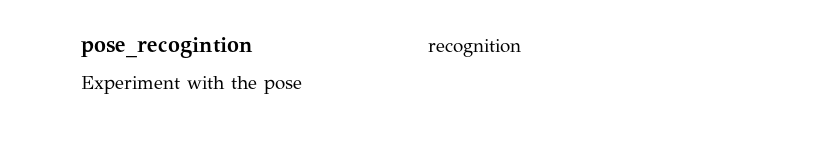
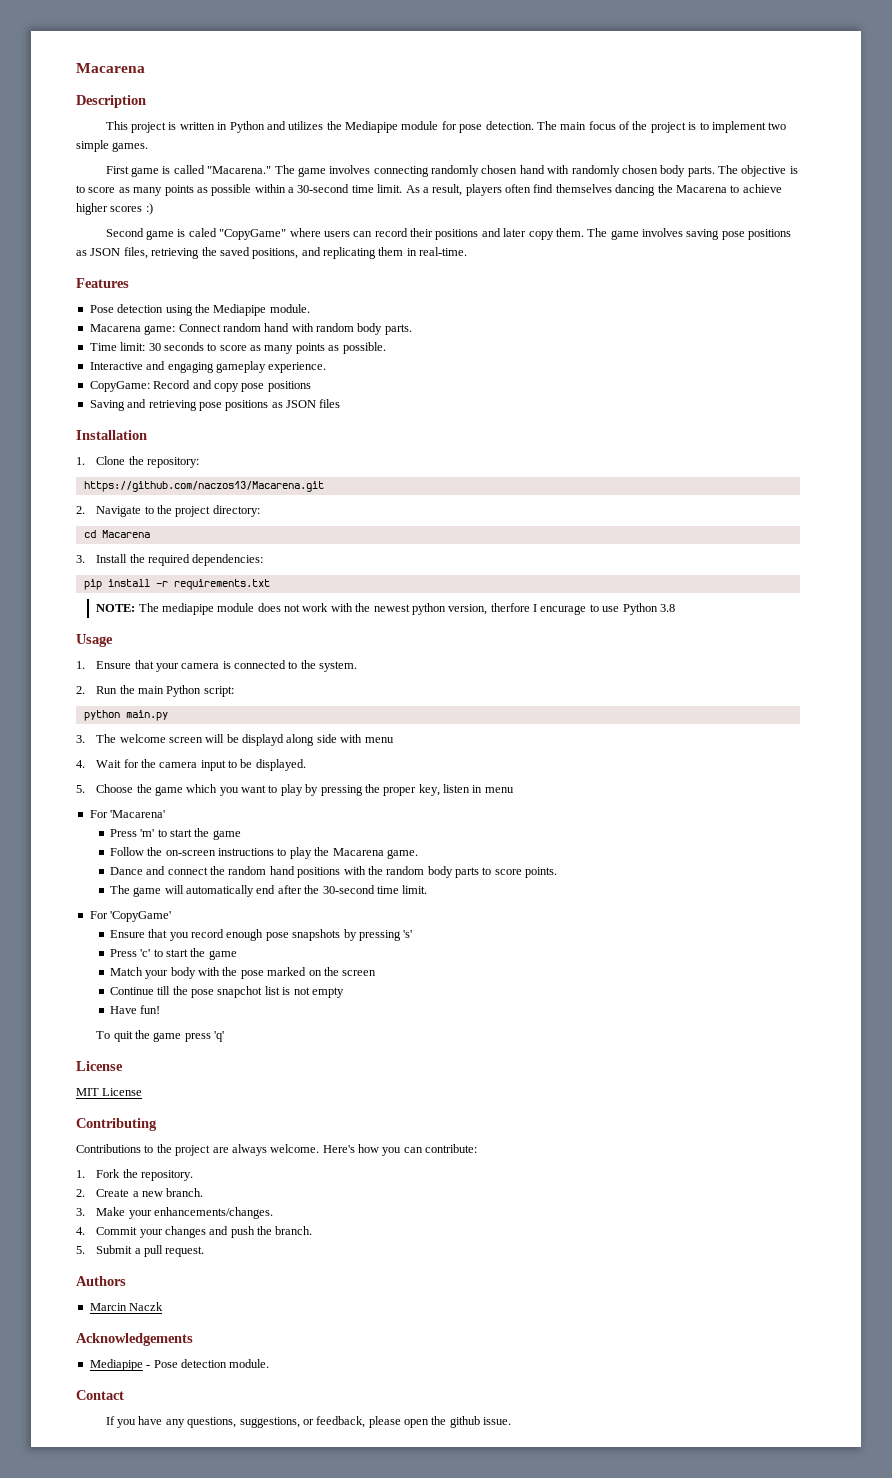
[81,37,253,58] [81,76,302,94] [428,39,521,57] pose_recogintion // Experiment with the pose recognition -> [76,63,145,73] [76,95,146,108] [105,121,787,133] [76,140,149,152] [105,165,798,177] [76,184,782,196] [76,203,153,215] [105,228,792,240] [76,247,468,259] [76,278,129,288] [89,304,310,316] [89,323,412,335] [89,342,386,354] [89,361,327,373] [89,380,311,392] [89,399,341,411] [76,430,147,440] [76,456,199,468] [83,481,324,492] [76,505,260,517] [83,530,150,538] [76,554,264,566] [83,579,270,590] [96,603,675,615] [76,634,113,647] [76,660,358,672] [76,685,234,697] [83,710,168,721] [76,734,394,746] [76,759,306,771] [76,784,514,796] [89,810,166,818] [109,828,241,840] [109,847,418,859] [109,866,558,878] [109,885,428,897] [89,911,172,922] [109,929,413,941] [109,948,237,960] [109,967,377,979] [109,986,344,998] [109,1005,161,1014] [96,1030,225,1042] [76,1061,123,1071] [76,1088,143,1096] [76,1118,157,1131] [76,1144,478,1156] [76,1169,193,1181] [76,1188,204,1197] [76,1207,273,1219] [76,1226,313,1238] [76,1245,205,1257] [76,1276,126,1286] [89,1302,164,1311] [76,1333,193,1346] [89,1359,270,1371] [76,1390,124,1400] [105,1416,512,1428] Macarena // Description // This project is written in Python and utilizes the Mediapipe module for pose detection. The main focus of the project is to implement two simple games. // First game is called "Macarena." The game involves connecting randomly chosen hand with randomly chosen body parts. The objective is to score as many points as possible within a 30-second time limit. As a result, players often find themselves dancing the Macarena to achieve higher scores :) // Second game is caled "CopyGame" where users can record their positions and later copy them. The game involves saving pose positions as JSON files, retrieving the saved positions, and replicating them in real-time. // Features // Pose detection using the Mediapipe module. // Macarena game: Connect random hand with random body parts. // Time limit: 30 seconds to score as many points as possible. // Interactive and engaging gameplay experience. // CopyGame: Record and copy pose positions // Saving and retrieving pose positions as JSON files // Installation // 1. Clone the repository: // https://github.com/naczos13/Macarena.git // 2. Navigate to the project directory: // cd Macarena // 3. Install the required dependencies: // pip install -r requirements.txt // NOTE: The mediapipe module does not work with the newest python version, therfore I encurage to use Python 3.8 // Usage // 1. Ensure that your camera is connected to the system. // 2. Run the main Python script: // python main.py // 3. The welcome screen will be displayd along side with menu // 4. Wait for the camera input to be displayed. // 5. Choose the game which you want to play by pressing the proper key, listen in menu // For 'Macarena' // Press 'm' to start the game // Follow the on-screen instructions to play the Macarena game. // Dance and connect the random hand positions with the random body parts to score points. // The game will automatically end after the 30-second time limit. // For 'CopyGame' // Ensure that you record enough pose snapshots by pressing 's' // Press 'c' to start the game // Match your body with the pose marked on the screen // Continue till the pose snapchot list is not empty // Have fun! // To quit the game press 'q' // License // MIT License // Contributing // Contributions to the project are always welcome. Here's how you can contribute: // 1. Fork the repository. // 2. Create a new branch. // 3. Make your enhancements/changes. // 4. Commit your changes and push the branch. // 5. Submit a pull request. // Authors // Marcin Naczk // Acknowledgements // Mediapipe - Pose detection module. // Contact // If you have any questions, suggestions, or feedback, please open the github issue.

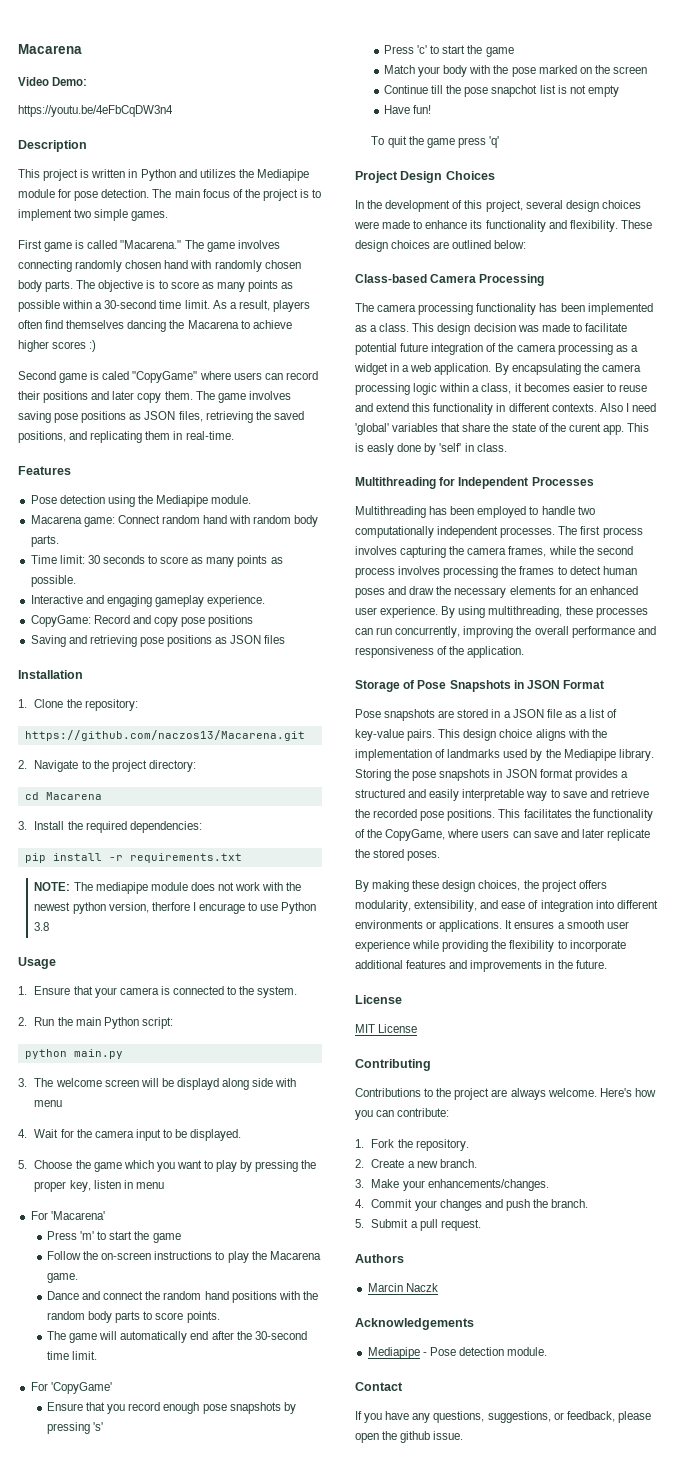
[76,63,145,73] Macarena -> [18,44,82,54] [18,77,88,86] [18,105,173,117] Macarena // Video Demo: // https://youtu.be/4eFbCqDW3n4
(225, 1036) none -> [355,171,495,183] [355,200,641,212] [354,220,652,232] [355,240,527,252] [355,274,545,286] [355,303,653,315] [355,323,627,335] [355,343,638,355] [354,363,641,375] [355,383,647,395] [355,403,656,415] [355,423,650,435] [355,443,507,455] [355,477,594,489] [355,506,595,518] [355,526,643,538] [355,546,633,558] [355,566,637,578] [355,586,638,598] [355,606,648,618] [355,626,656,638] [355,646,525,658] [355,680,605,692] [355,709,618,721] [355,729,607,741] [355,749,654,761] [355,769,628,781] [355,789,649,801] [355,809,653,821] [355,829,650,841] [355,849,441,861] [355,880,607,892] [355,900,658,912] [355,920,629,932] [355,940,626,952] [355,960,607,972] // Project Design Choices // In the development of this project, several design choices were made to enhance its functionality and flexibility. These design choices are outlined below: // Class-based Camera Processing // The camera processing functionality has been implemented as a class. This design decision was made to facilitate potential future integration of the camera processing as a widget in a web application. By encapsulating the camera processing logic within a class, it becomes easier to reuse and extend this functionality in different contexts. Also I need 'global' variables that share the state of the curent app. This is easly done by 'self' in class. // Multithreading for Independent Processes // Multithreading has been employed to handle two computationally independent processes. The first process involves capturing the camera frames, while the second process involves processing the frames to detect human poses and draw the necessary elements for an enhanced user experience. By using multithreading, these processes can run concurrently, improving the overall performance and responsiveness of the application. // Storage of Pose Snapshots in JSON Format // Pose snapshots are stored in a JSON file as a list of key-value pairs. This design choice aligns with the implementation of landmarks used by the Mediapipe library. Storing the pose snapshots in JSON format provides a structured and easily interpretable way to save and retrieve the recorded pose positions. This facilitates the functionality of the CopyGame, where users can save and later replicate the stored poses. // By making these design choices, the project offers modularity, extensibility, and ease of integration into different environments or applications. It ensures a smooth user experience while providing the flexibility to incorporate additional features and improvements in the future.

